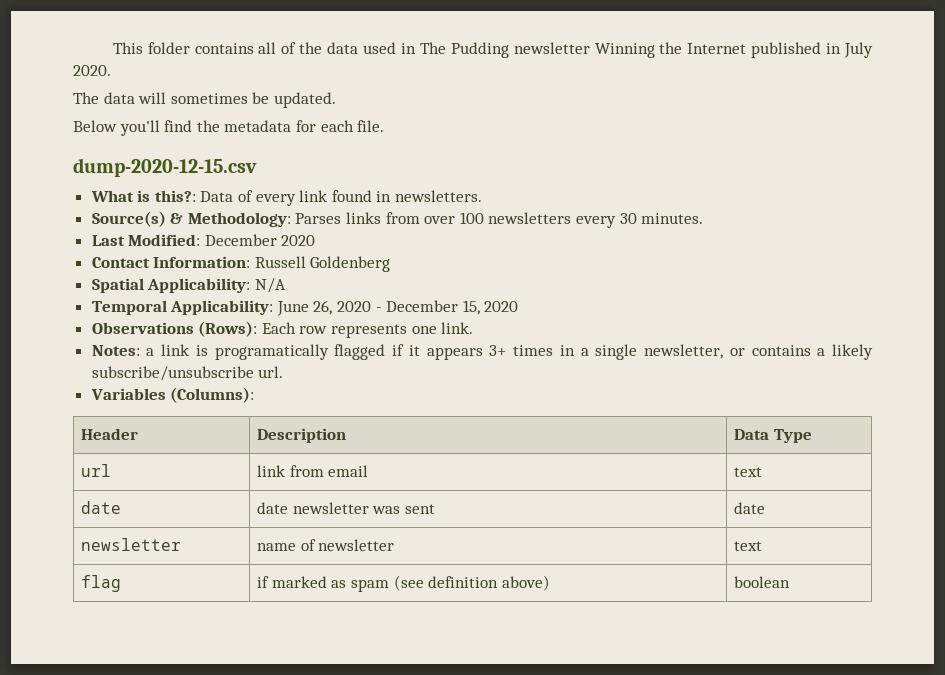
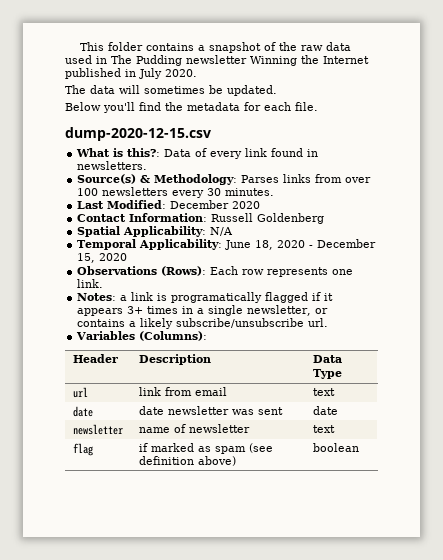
[258,42,277,54] all -> [198,42,262,53] a snapshot
(323, 48) none -> [301,45,324,51] raw
[313,300,333,315] 26, -> [255,240,274,250] 18,

